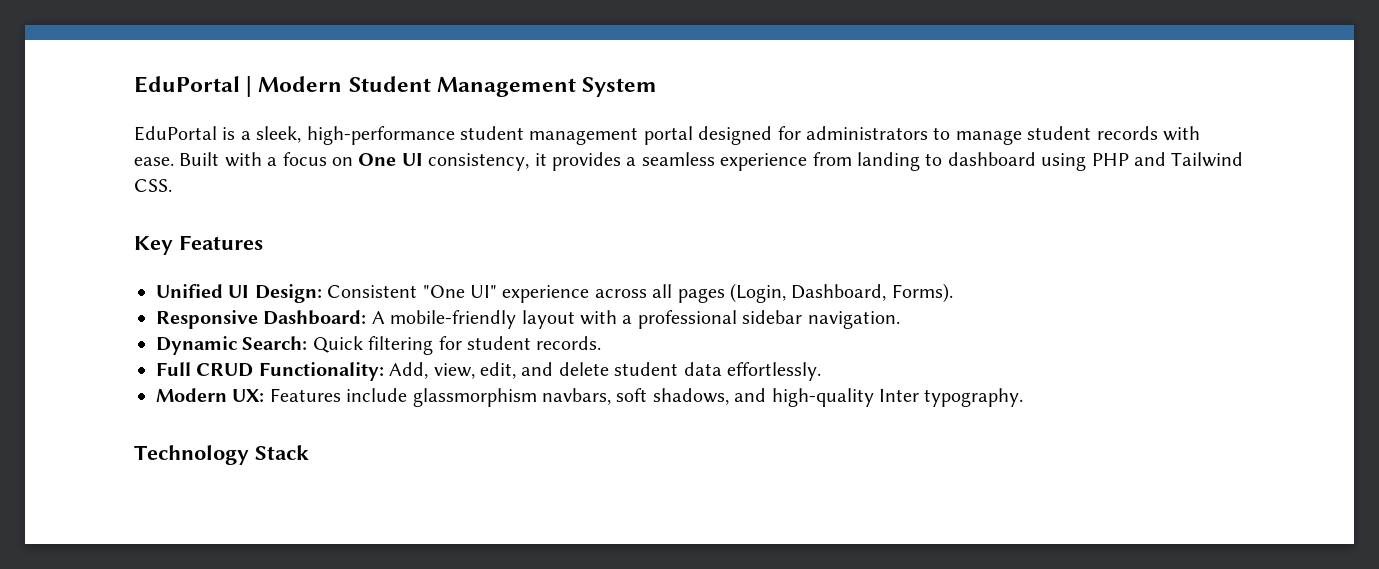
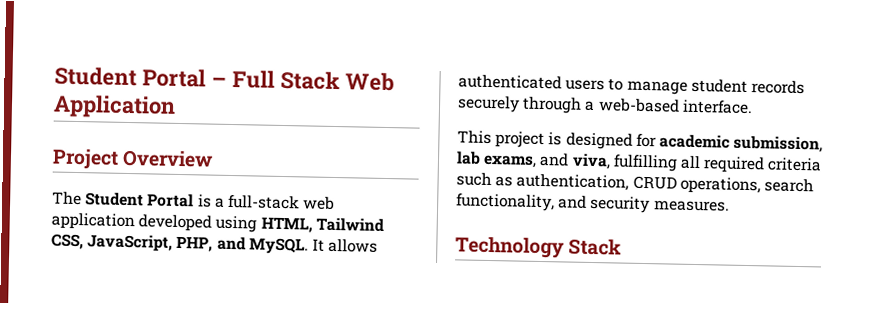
[134,76,658,97] [134,126,1200,145] [134,152,1244,171] [134,179,172,192] [134,235,263,255] [156,283,953,303] [156,310,900,329] [156,336,602,355] [156,362,821,381] [156,388,1024,407] EduPortal | Modern Student Management System // EduPortal is a sleek, high-performance student management portal designed for administrators to manage student records with ease. Built with a focus on One UI consistency, it provides a seamless experience from landing to dashboard using PHP and Tailwind CSS. // Key Features // Unified UI Design: Consistent "One UI" experience across all pages (Login, Dashboard, Forms). // Responsive Dashboard: A mobile-friendly layout with a professional sidebar navigation. // Dynamic Search: Quick filtering for student records. // Full CRUD Functionality: Add, view, edit, and delete student data effortlessly. // Modern UX: Features include glassmorphism navbars, soft shadows, and high-quality Inter typography. -> [54,66,395,92] [53,94,176,119] [52,148,215,170] [52,191,336,211] [51,212,384,233] [51,233,379,255] [458,74,805,95] [457,95,753,115] [457,130,824,153] [456,151,823,174] [456,172,814,195] [456,193,730,214] Student Portal – Full Stack Web Application // Project Overview // The Student Portal is a full-stack web application developed using HTML, Tailwind CSS, JavaScript, PHP, and MySQL. It allows authenticated users to manage student records securely through a web-based interface. // This project is designed for academic submission, lab exams, and viva, fulfilling all required criteria such as authentication, CRUD operations, search functionality, and security measures.

